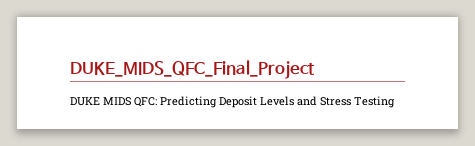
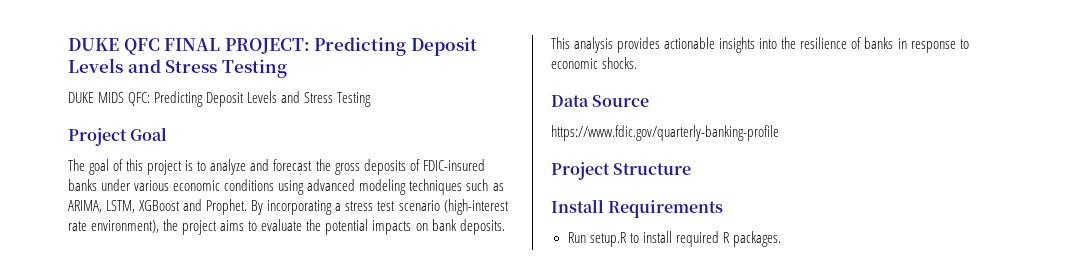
[70,60,315,79] DUKE_MIDS_QFC_Final_Project -> [68,37,477,56] [68,58,287,78] DUKE QFC FINAL PROJECT: Predicting Deposit Levels and Stress Testing
(395, 102) none -> [68,127,168,146] [68,159,485,175] [68,179,504,195] [68,199,509,215] [68,219,505,235] [551,37,969,53] [551,57,638,69] [551,95,650,107] [551,125,779,141] [551,162,692,180] [551,199,724,218] [567,231,781,247] // Project Goal // The goal of this project is to analyze and forecast the gross deposits of FDIC-insured banks under various economic conditions using advanced modeling techniques such as ARIMA, LSTM, XGBoost and Prophet. By incorporating a stress test scenario (high-interest rate environment), the project aims to evaluate the potential impacts on bank deposits. This analysis provides actionable insights into the resilience of banks in response to economic shocks. // Data Source // https://www.fdic.gov/quarterly-banking-profile // Project Structure // Install Requirements // Run setup.R to install required R packages.

